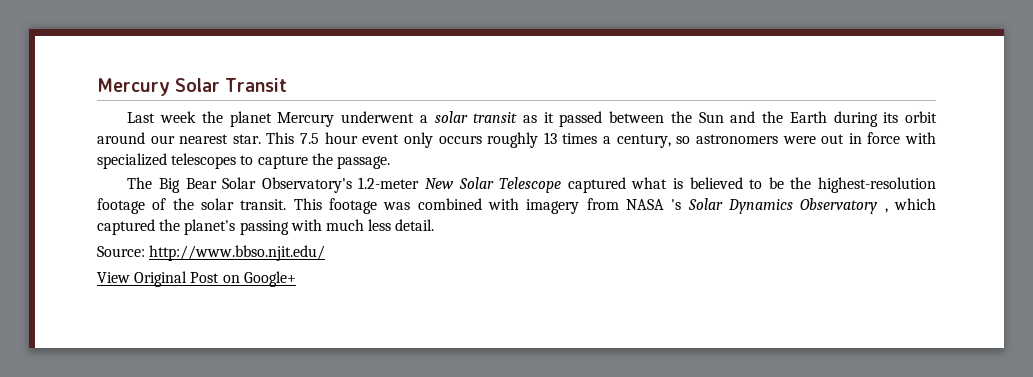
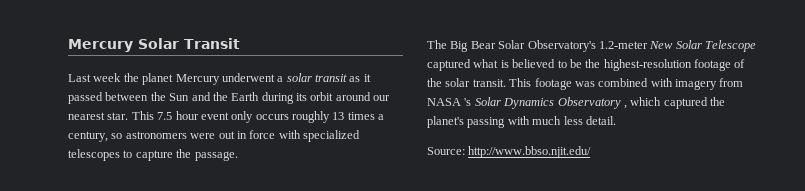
[97,271,296,287] // View Original Post on Google+ -> (592, 152) none

